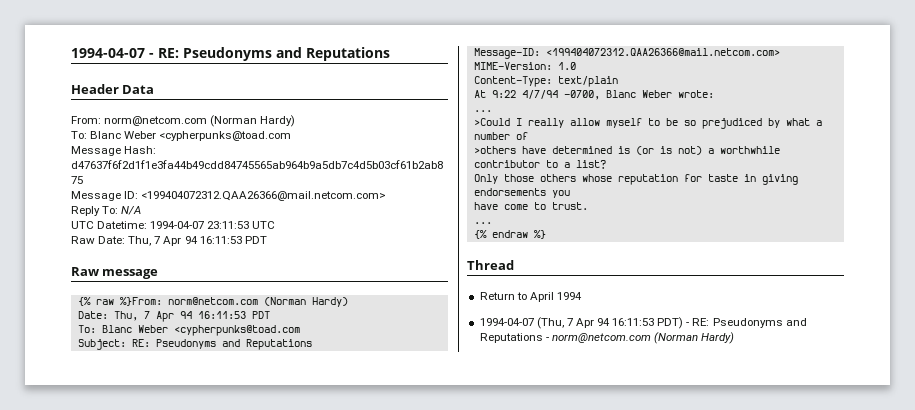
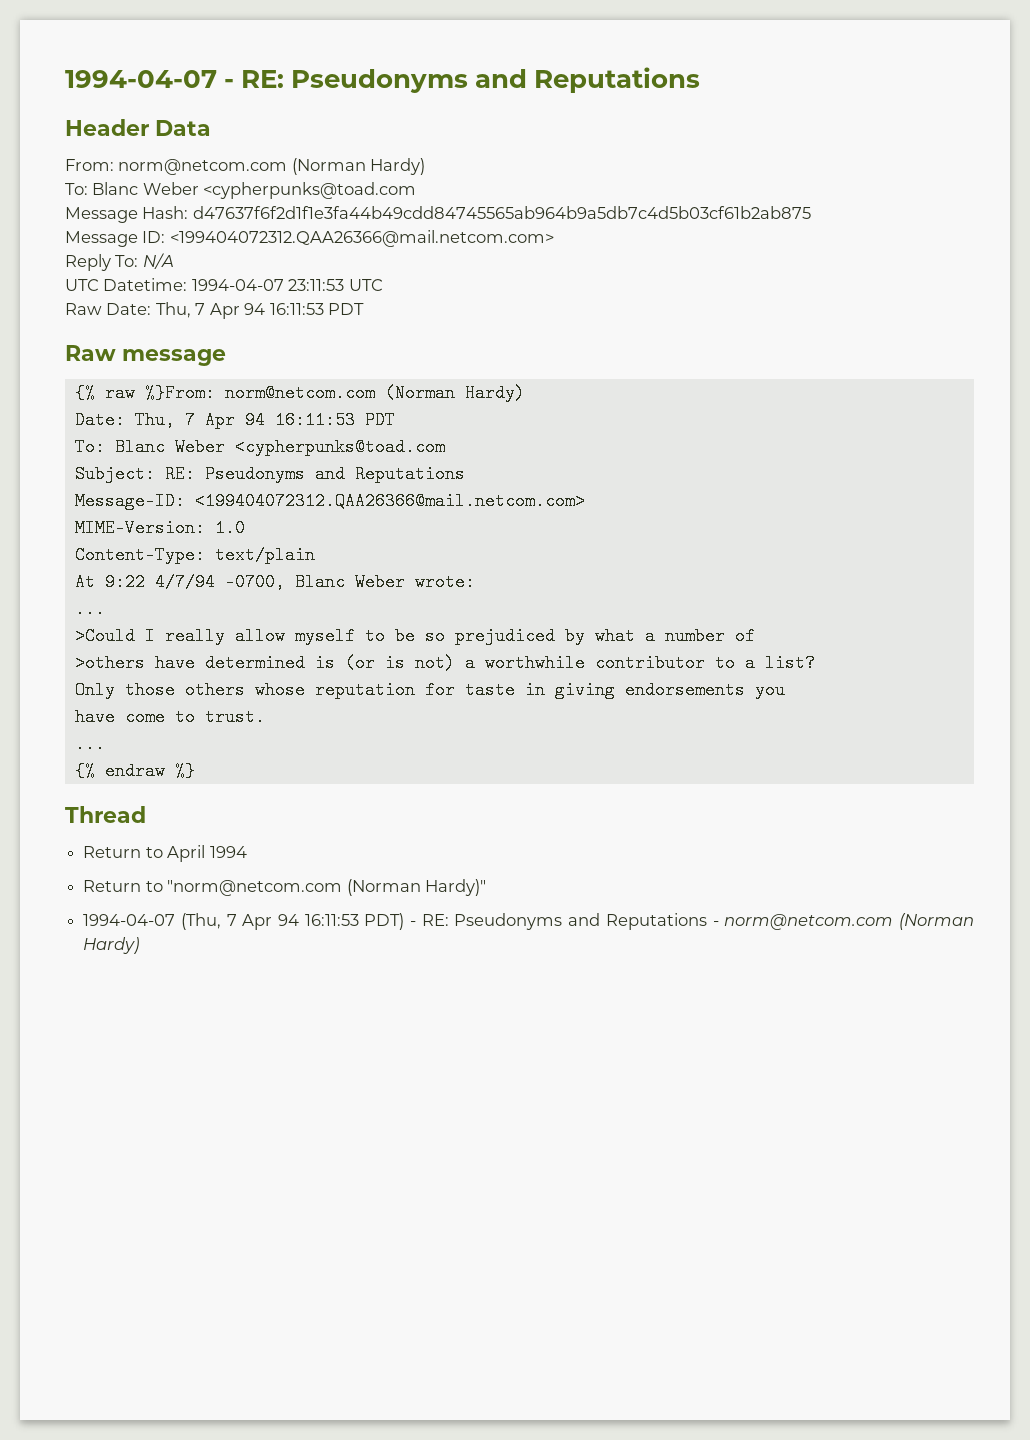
(582, 296) none -> [83,879,486,896] // Return to "norm@netcom.com (Norman Hardy)"

